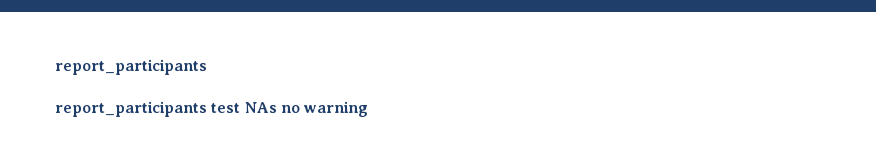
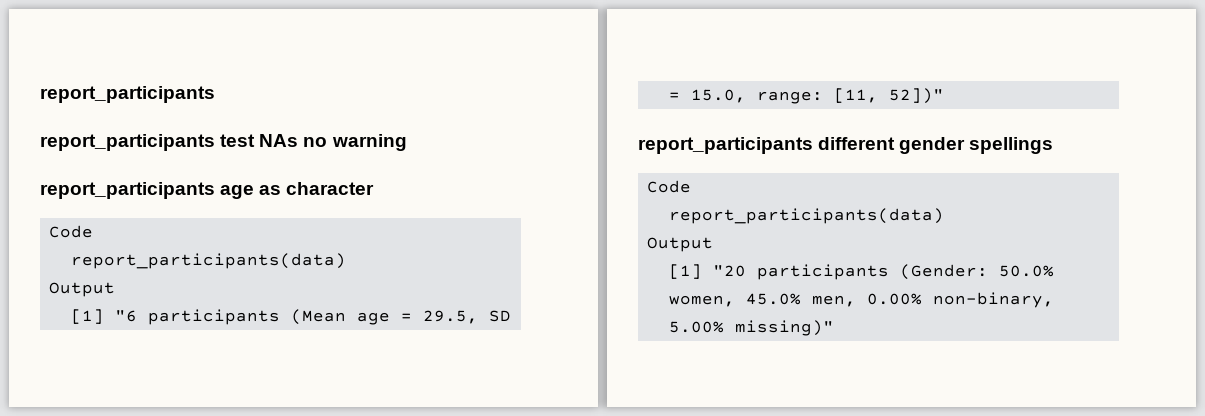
(369, 109) none -> [40,182,375,199] [49,225,93,238] [71,253,346,269] [49,282,115,297] [71,309,511,325] [669,88,944,104] [638,137,1054,154] [647,180,691,193] [669,208,944,224] [647,237,713,252] [669,264,1054,280] [669,292,1054,308] [669,320,834,336] // report_participants age as character // Code // report_participants(data) // Output // [1] "6 participants (Mean age = 29.5, SD = 15.0, range: [11, 52])" // report_participants different gender spellings // Code // report_participants(data) // Output // [1] "20 participants (Gender: 50.0% women, 45.0% men, 0.00% non-binary, 5.00% missing)"

